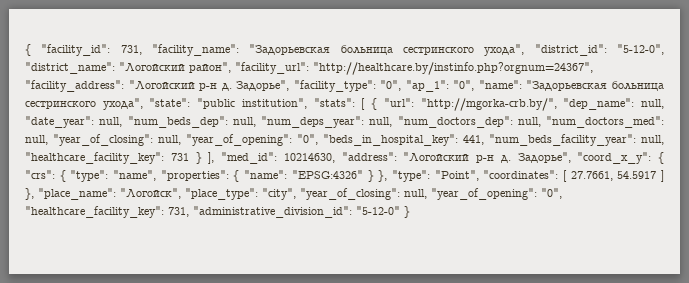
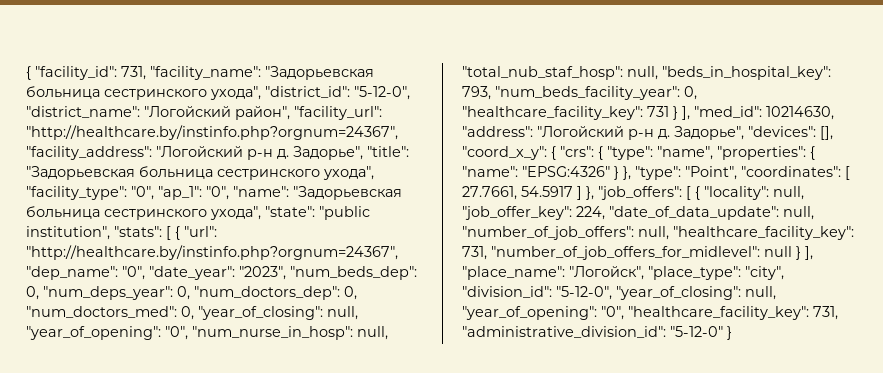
(290, 85) none -> [367,146,409,157] [26,166,374,180] "title": "Задорьевская больница сестринского ухода",
[420,98,665,111] [25,116,664,128] [25,134,664,146] "http://mgorka-crb.by/", "dep_name": null, "date_year": null, "num_beds_dep": null, "num_deps_year": null, "num_doctors_dep": null, "num_doctors_med": null, "year_of_closing": null, "year_of_opening": "0", "beds_in_hospital_key": 441, "num_beds_facility_year": null, -> [26,245,398,260] [26,266,417,280] [26,286,357,300] [26,306,358,320] [26,326,388,340] [462,66,831,80] [462,86,697,100] "http://healthcare.by/instinfo.php?orgnum=24367", "dep_name": "0", "date_year": "2023", "num_beds_dep": 0, "num_deps_year": 0, "num_doctors_dep": 0, "num_doctors_med": 0, "year_of_closing": null, "year_of_opening": "0", "num_nurse_in_hosp": null, "total_nub_staf_hosp": null, "beds_in_hospital_key": 793, "num_beds_facility_year": 0,
(571, 157) none -> [748,126,833,140] "devices": [],
(34, 194) none -> [598,186,804,200] [462,206,814,220] [462,226,854,240] [462,246,813,260] "job_offers": [ { "locality": null, "job_offer_key": 224, "date_of_data_update": null, "number_of_job_offers": null, "healthcare_facility_key": 731, "number_of_job_offers_for_midlevel": null } ],
(296, 194) none -> [462,286,612,300] "division_id": "5-12-0",

